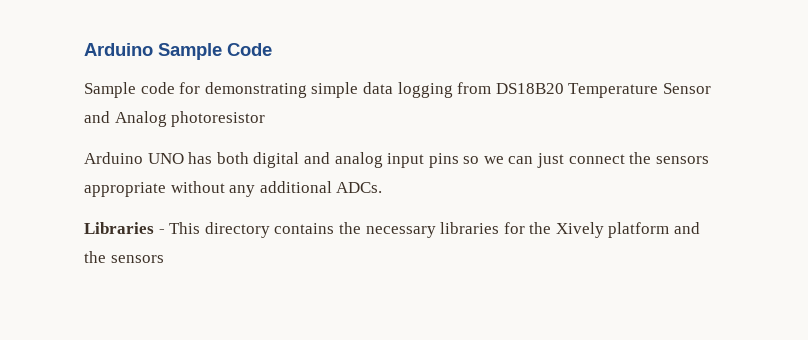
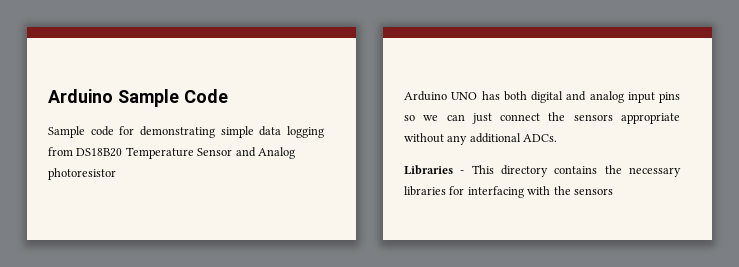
[529,222,701,238] the Xively platform and -> [467,186,551,198] interfacing with

